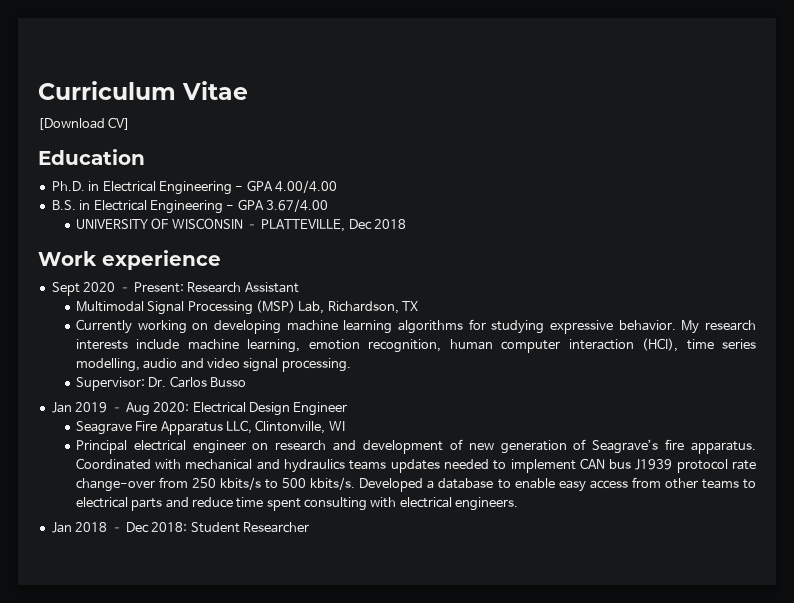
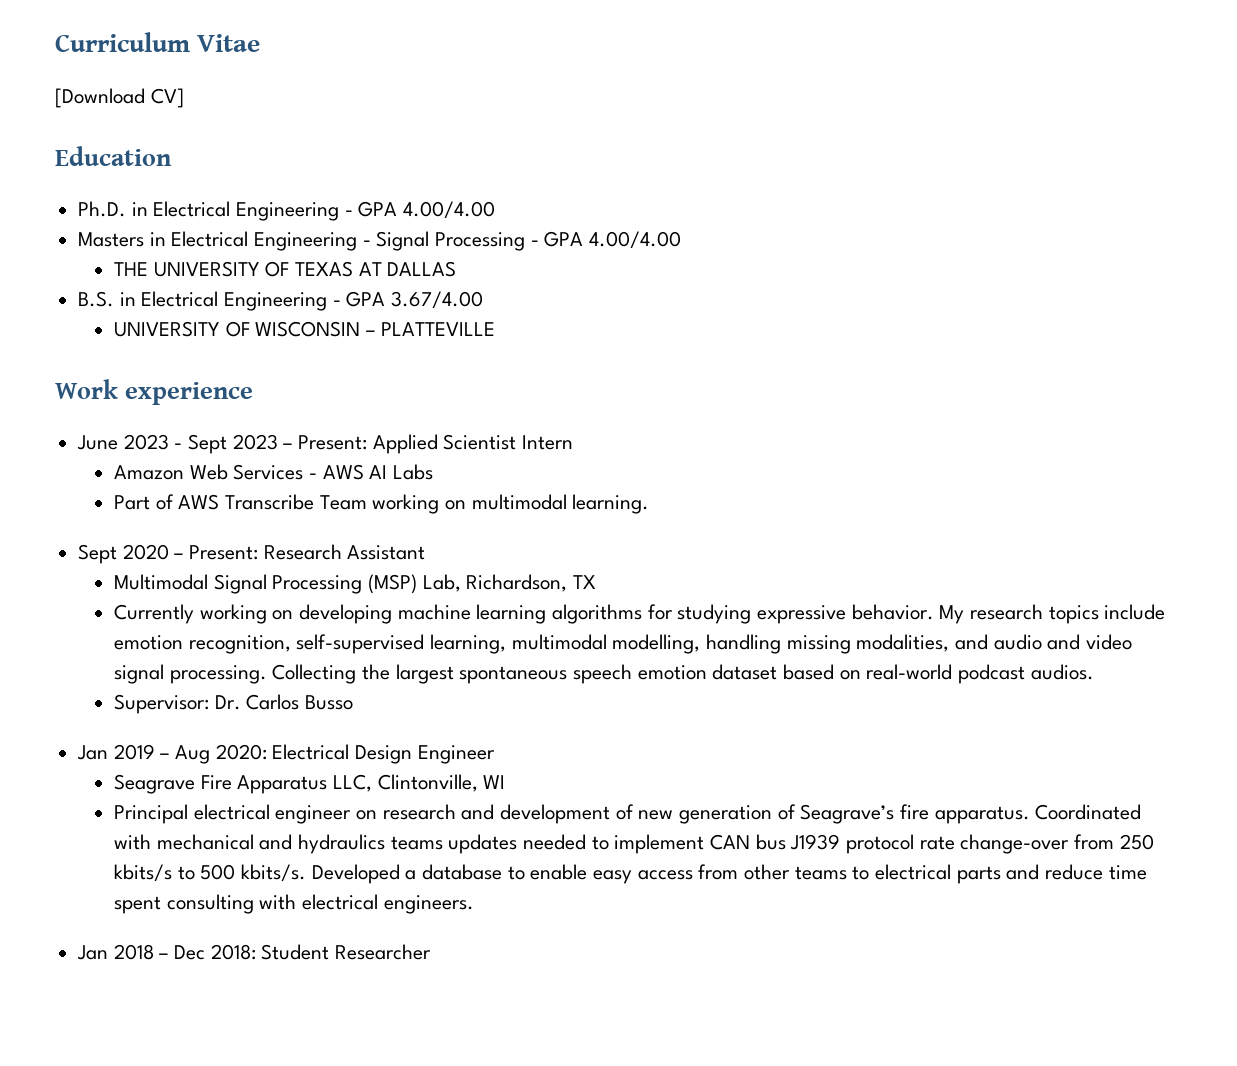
(337, 186) none -> [78,231,682,251] [114,261,457,277] // Masters in Electrical Engineering - Signal Processing - GPA 4.00/4.00 // THE UNIVERSITY OF TEXAS AT DALLAS
[261,219,407,232] PLATTEVILLE, Dec 2018 -> [380,322,495,336] PLATTEVILLE
(221, 260) none -> [77,434,574,454] [114,464,434,480] [114,494,650,514] // June 2023 - Sept 2023 – Present: Applied Scientist Intern // Amazon Web Services - AWS AI Labs // Part of AWS Transcribe Team working on multimodal learning.
[75,338,756,353] [75,358,140,372] interests include machine learning, emotion recognition, human computer interaction (HCI), time series modelling, -> [1048,604,1166,624] [114,634,989,654] topics include emotion recognition, self-supervised learning, multimodal modelling, handling missing modalities, and
(351, 365) none -> [272,664,1094,684] Collecting the largest spontaneous speech emotion dataset based on real-world podcast audios.

